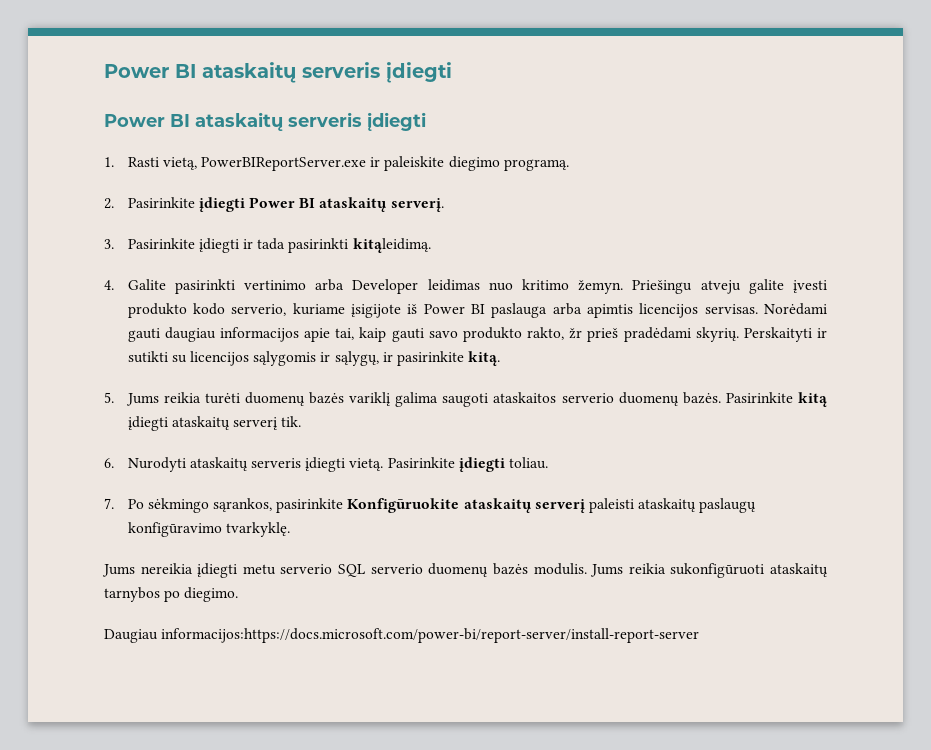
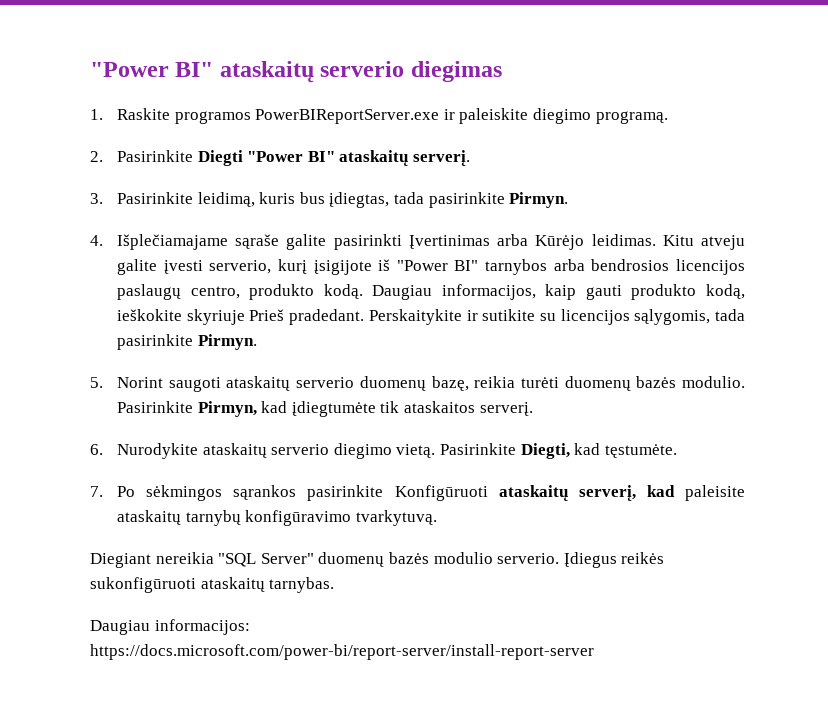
[104,62,452,83] [104,112,426,131] Power BI ataskaitų serveris įdiegti // Power BI ataskaitų serveris įdiegti -> [90,61,502,83] "Power BI" ataskaitų serverio diegimas
[127,157,197,170] Rasti vietą, -> [117,108,251,124] Raskite programos
[198,197,316,212] įdiegti Power BI -> [197,150,335,166] Diegti "Power BI"
[198,238,431,253] [104,279,827,294] [127,303,828,318] [127,327,827,342] [127,351,501,366] [104,392,827,407] [127,416,302,431] [104,457,548,472] [104,498,757,513] [127,522,290,537] [102,563,829,578] [104,587,239,602] [104,628,700,643] įdiegti ir tada pasirinkti kitąleidimą. // 4. Galite pasirinkti vertinimo arba Developer leidimas nuo kritimo žemyn. Priešingu atveju galite įvesti produkto kodo serverio, kuriame įsigijote iš Power BI paslauga arba apimtis licencijos servisas. Norėdami gauti daugiau informacijos apie tai, kaip gauti savo produkto rakto, žr prieš pradėdami skyrių. Perskaityti ir sutikti su licencijos sąlygomis ir sąlygų, ir pasirinkite kitą. // 5. Jums reikia turėti duomenų bazės variklį galima saugoti ataskaitos serverio duomenų bazės. Pasirinkite kitą įdiegti ataskaitų serverį tik. // 6. Nurodyti ataskaitų serveris įdiegti vietą. Pasirinkite įdiegti toliau. // 7. Po sėkmingo sąrankos, pasirinkite Konfigūruokite ataskaitų serverį paleisti ataskaitų paslaugų konfigūravimo tvarkyklę. // Jums nereikia įdiegti metu serverio SQL serverio duomenų bazės modulis. Jums reikia sukonfigūruoti ataskaitų tarnybos po diegimo. // Daugiau informacijos:https://docs.microsoft.com/power-bi/report-server/install-report-server -> [197,192,569,208] [90,234,745,250] [117,259,745,275] [117,284,746,300] [117,309,745,325] [117,334,257,350] [90,376,745,392] [117,401,533,417] [90,443,677,459] [90,485,746,501] [117,510,437,526] [90,552,665,568] [90,577,335,593] [90,619,250,635] [90,644,594,660] leidimą, kuris bus įdiegtas, tada pasirinkite Pirmyn. // 4. Išplečiamajame sąraše galite pasirinkti Įvertinimas arba Kūrėjo leidimas. Kitu atveju galite įvesti serverio, kurį įsigijote iš "Power BI" tarnybos arba bendrosios licencijos paslaugų centro, produkto kodą. Daugiau informacijos, kaip gauti produkto kodą, ieškokite skyriuje Prieš pradedant. Perskaitykite ir sutikite su licencijos sąlygomis, tada pasirinkite Pirmyn. // 5. Norint saugoti ataskaitų serverio duomenų bazę, reikia turėti duomenų bazės modulio. Pasirinkite Pirmyn, kad įdiegtumėte tik ataskaitos serverį. // 6. Nurodykite ataskaitų serverio diegimo vietą. Pasirinkite Diegti, kad tęstumėte. // 7. Po sėkmingos sąrankos pasirinkite Konfigūruoti ataskaitų serverį, kad paleisite ataskaitų tarnybų konfigūravimo tvarkytuvą. // Diegiant nereikia "SQL Server" duomenų bazės modulio serverio. Įdiegus reikės sukonfigūruoti ataskaitų tarnybas. // Daugiau informacijos: https://docs.microsoft.com/power-bi/report-server/install-report-server

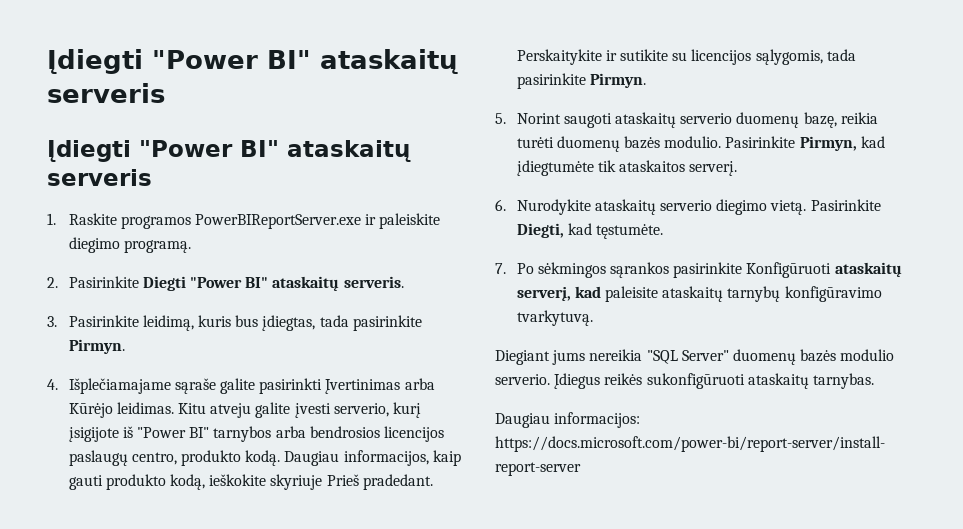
[90,61,502,83] "Power BI" ataskaitų serverio diegimas -> [47,49,458,74] [47,83,165,103] [47,140,411,162] [47,169,152,186] Įdiegti "Power BI" ataskaitų serveris // Įdiegti "Power BI" ataskaitų serveris
[412,150,470,166] serverį. -> [343,276,404,288] serveris.
(151, 560) none -> [552,350,586,365] jums

